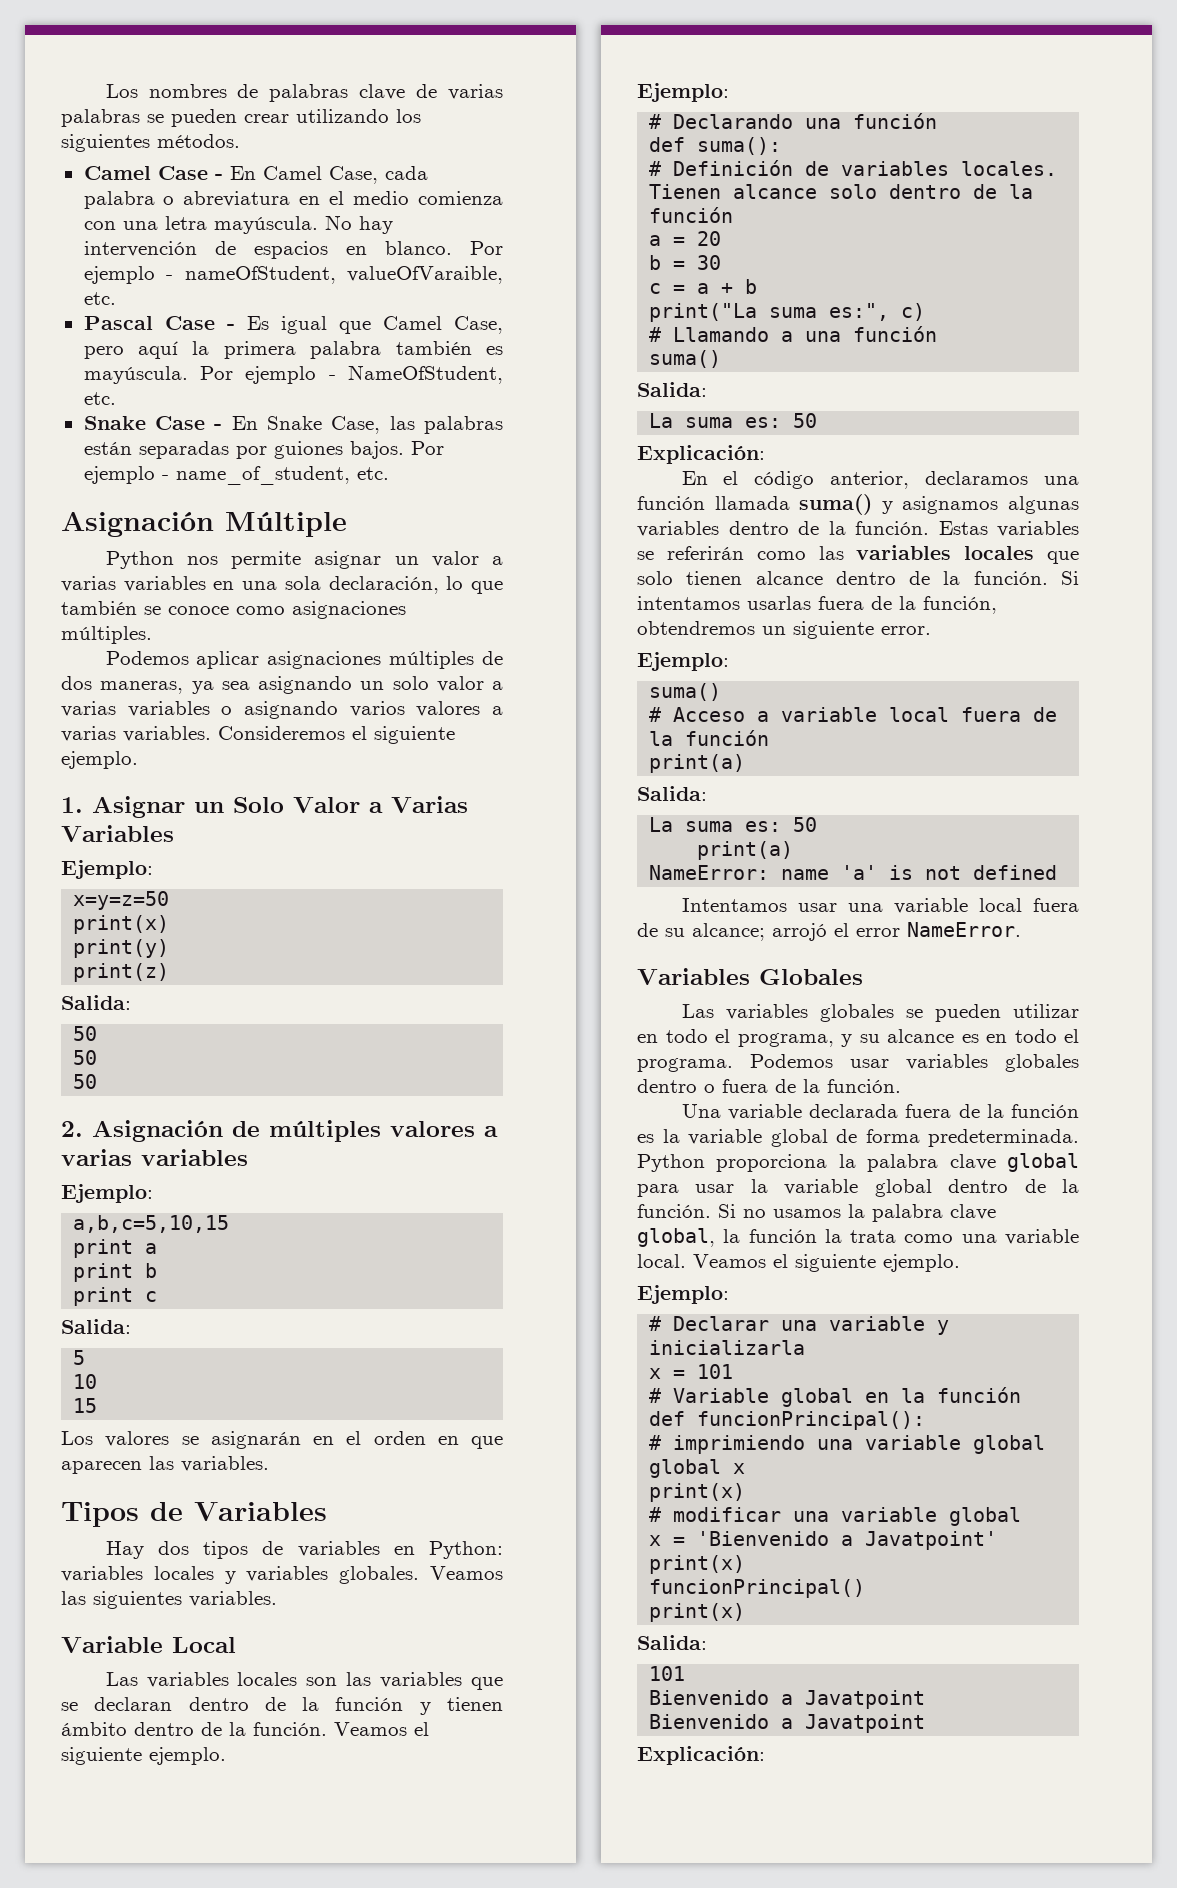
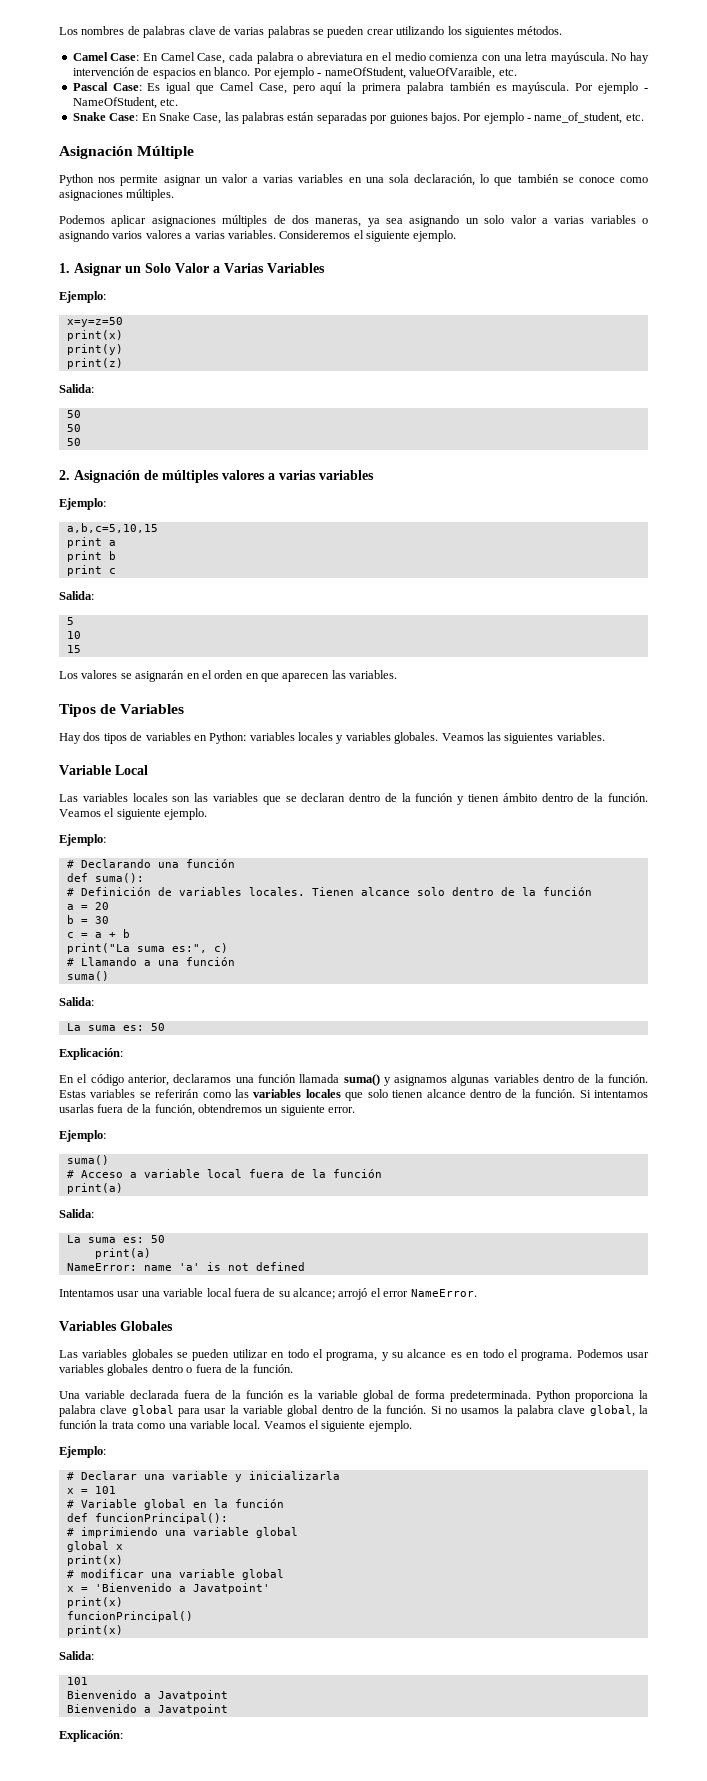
[157,166,223,180] Case - -> [110,53,140,61] Case:
[164,316,235,330] Case - -> [112,83,142,91] Case:
[154,416,223,430] Case - -> [109,113,139,121] Case:

